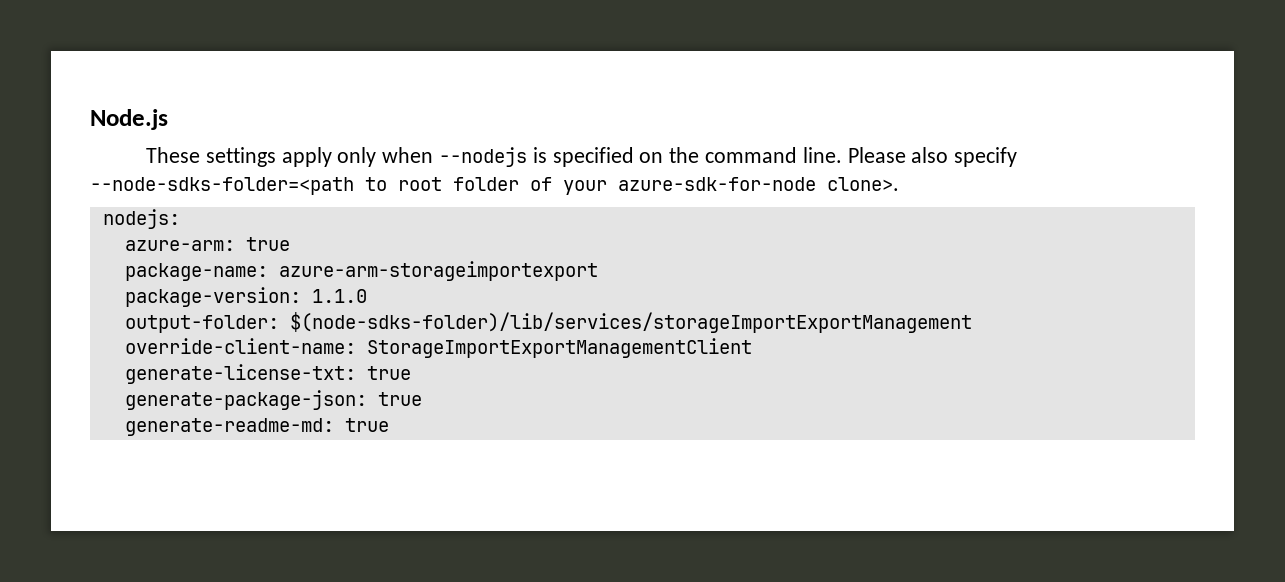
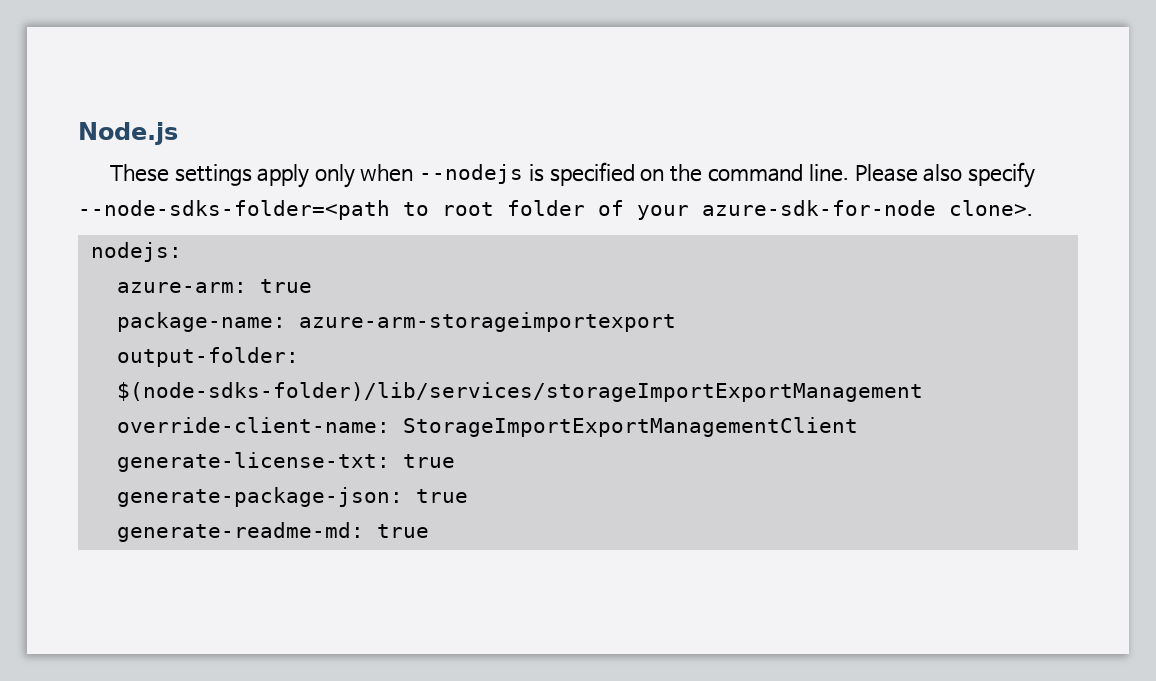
[124,287,367,307] // package-version: 1.1.0 -> (676, 322) none

